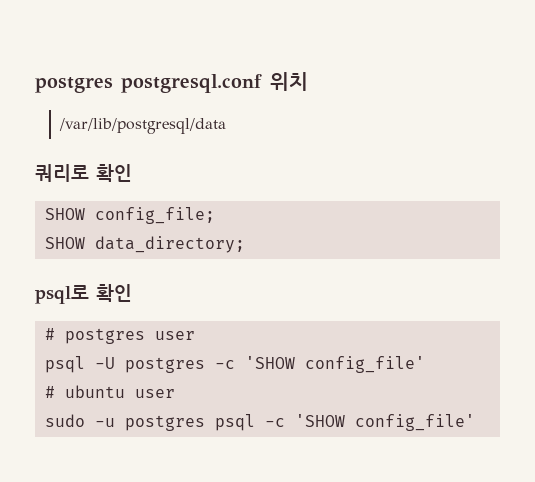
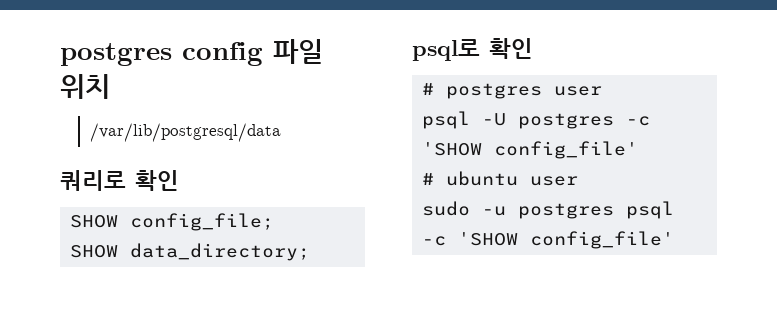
[35,74,262,93] postgres postgresql.conf -> [60,39,323,66] postgres config 파일

